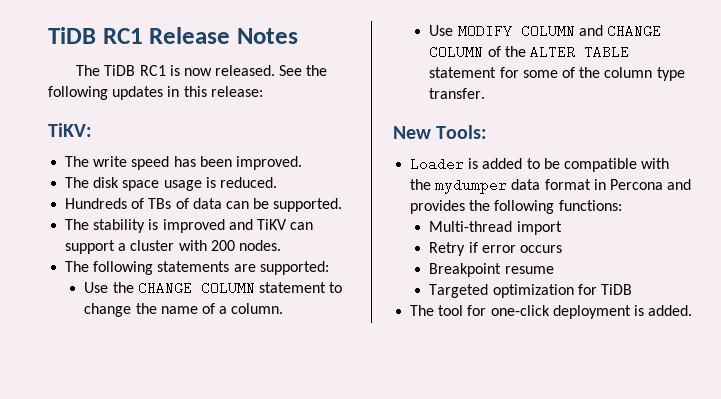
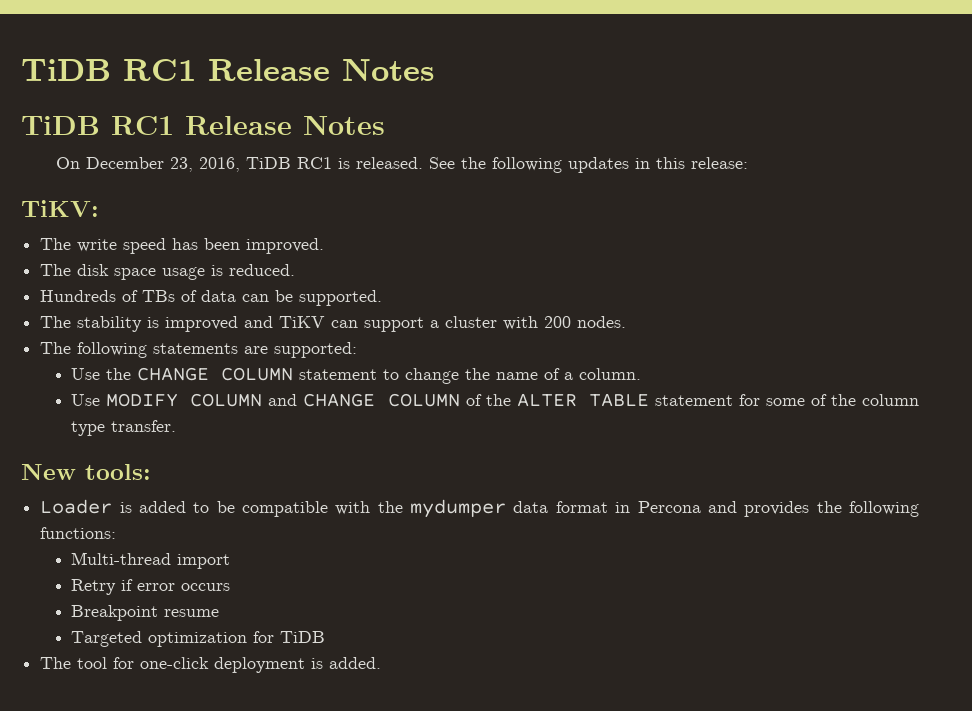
[48,27,298,44] [76,65,101,76] TiDB RC1 Release Notes // The -> [21,59,435,81] [21,116,385,135] [55,157,240,172] TiDB RC1 Release Notes // TiDB RC1 Release Notes // On December 23, 2016,
[183,68,212,76] now -> (350, 163) none
[436,125,488,139] Tools: -> [85,464,151,480] tools:

